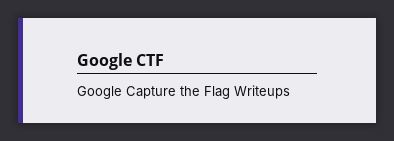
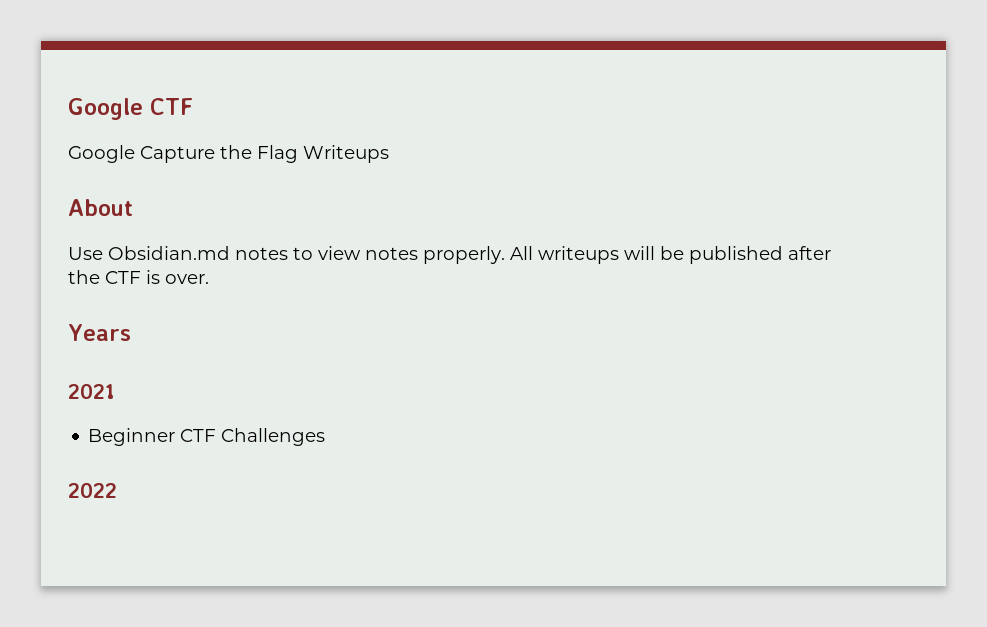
(290, 92) none -> [68,199,133,216] [68,246,831,264] [68,270,209,284] [68,324,131,341] [68,383,115,399] [88,428,326,446] [68,482,117,498] // About // Use Obsidian.md notes to view notes properly. All writeups will be published after the CTF is over. // Years // 2021 // Beginner CTF Challenges // 2022

